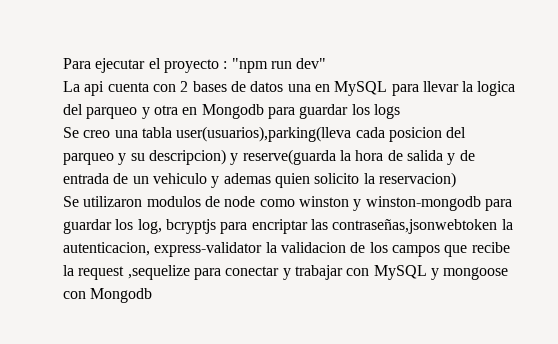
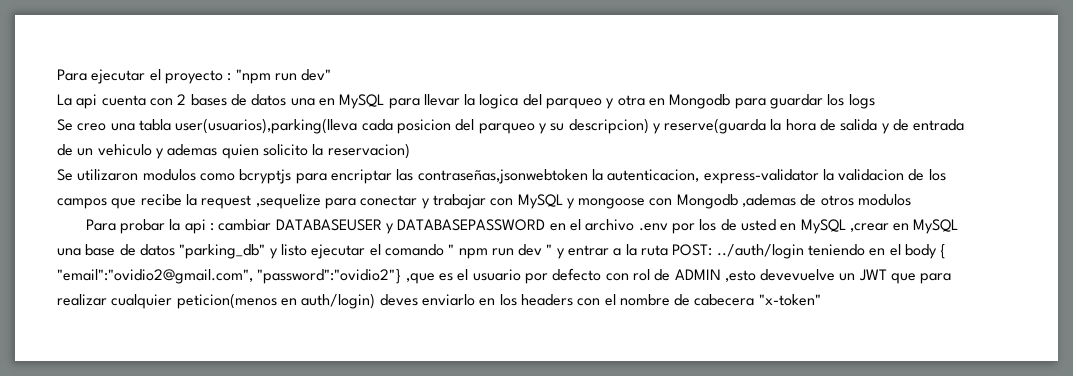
[204,196,512,211] [63,219,162,234] de node como winston y winston-mongodb para guardar los log, -> [199,173,235,181] como
(153, 295) none -> [742,194,912,207] [85,219,959,234] [57,244,947,259] [57,268,952,284] [57,293,821,309] ,ademas de otros modulos // Para probar la api : cambiar DATABASEUSER y DATABASEPASSWORD en el archivo .env por los de usted en MySQL ,crear en MySQL una base de datos "parking_db" y listo ejecutar el comando " npm run dev " y entrar a la ruta POST: ../auth/login teniendo en el body { "email":"ovidio2@gmail.com", "password":"ovidio2"} ,que es el usuario por defecto con rol de ADMIN ,esto devevuelve un JWT que para realizar cualquier peticion(menos en auth/login) deves enviarlo en los headers con el nombre de cabecera "x-token"

